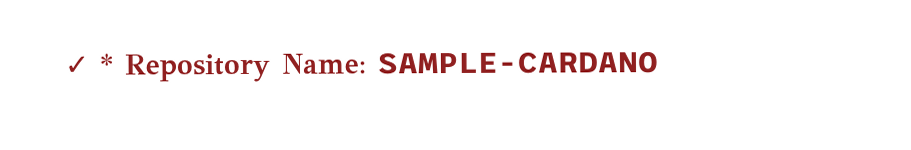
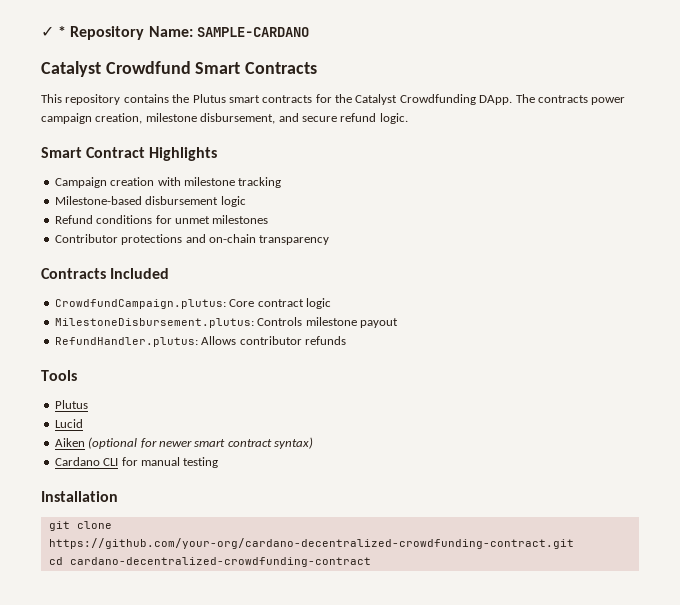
(658, 63) none -> [41,61,318,77] [41,94,626,105] [41,113,408,124] [41,147,218,161] [54,177,282,188] [54,196,246,207] [54,215,269,224] [54,234,330,245] [41,268,170,279] [54,298,331,309] [54,317,398,328] [54,336,346,347] [41,370,77,381] [54,400,88,409] [54,419,83,428] [54,437,313,449] [54,457,219,468] [41,491,118,502] [48,521,112,531] [48,538,574,549] [48,557,371,567] // Catalyst Crowdfund Smart Contracts // This repository contains the Plutus smart contracts for the Catalyst Crowdfunding DApp. The contracts power campaign creation, milestone disbursement, and secure refund logic. // Smart Contract Highlights // Campaign creation with milestone tracking // Milestone-based disbursement logic // Refund conditions for unmet milestones // Contributor protections and on-chain transparency // Contracts Included // CrowdfundCampaign.plutus: Core contract logic // MilestoneDisbursement.plutus: Controls milestone payout // RefundHandler.plutus: Allows contributor refunds // Tools // Plutus // Lucid // Aiken (optional for newer smart contract syntax) // Cardano CLI for manual testing // Installation // git clone https://github.com/your-org/cardano-decentralized-crowdfunding-contract.git // cd cardano-decentralized-crowdfunding-contract

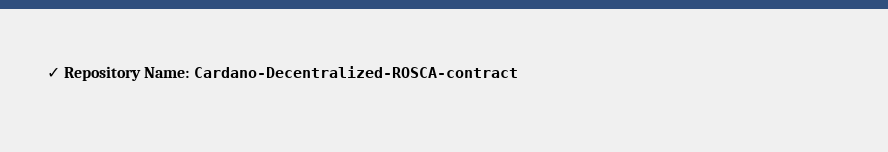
[58,26,67,37] * -> (60, 72) none
[196,27,309,37] [41,61,318,77] [41,94,626,105] [41,113,408,124] [41,147,218,161] [54,177,282,188] [54,196,246,207] [54,215,269,224] [54,234,330,245] [41,268,170,279] [54,298,331,309] [54,317,398,328] [54,336,346,347] [41,370,77,381] [54,400,88,409] [54,419,83,428] [54,437,313,449] [54,457,219,468] [41,491,118,502] [48,521,112,531] [48,538,574,549] [48,557,371,567] SAMPLE-CARDANO // Catalyst Crowdfund Smart Contracts // This repository contains the Plutus smart contracts for the Catalyst Crowdfunding DApp. The contracts power campaign creation, milestone disbursement, and secure refund logic. // Smart Contract Highlights // Campaign creation with milestone tracking // Milestone-based disbursement logic // Refund conditions for unmet milestones // Contributor protections and on-chain transparency // Contracts Included // CrowdfundCampaign.plutus: Core contract logic // MilestoneDisbursement.plutus: Controls milestone payout // RefundHandler.plutus: Allows contributor refunds // Tools // Plutus // Lucid // Aiken (optional for newer smart contract syntax) // Cardano CLI for manual testing // Installation // git clone https://github.com/your-org/cardano-decentralized-crowdfunding-contract.git // cd cardano-decentralized-crowdfunding-contract -> [193,66,518,78] Cardano-Decentralized-ROSCA-contract

